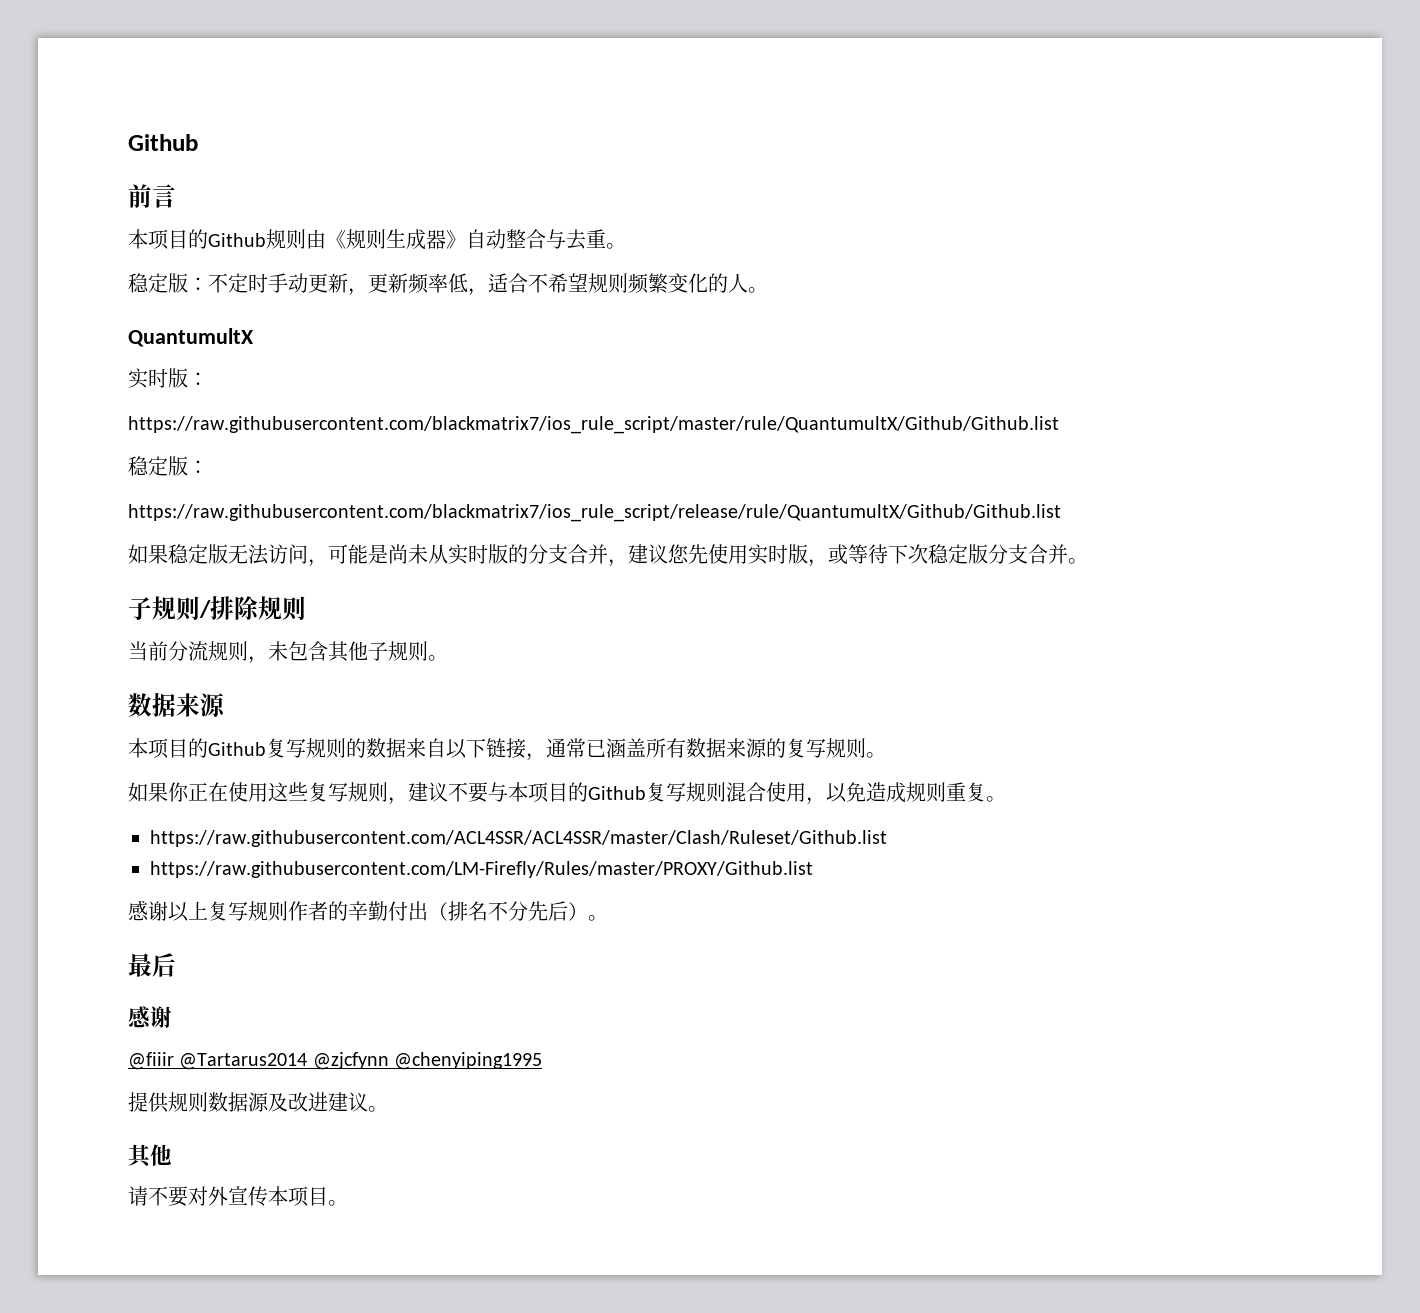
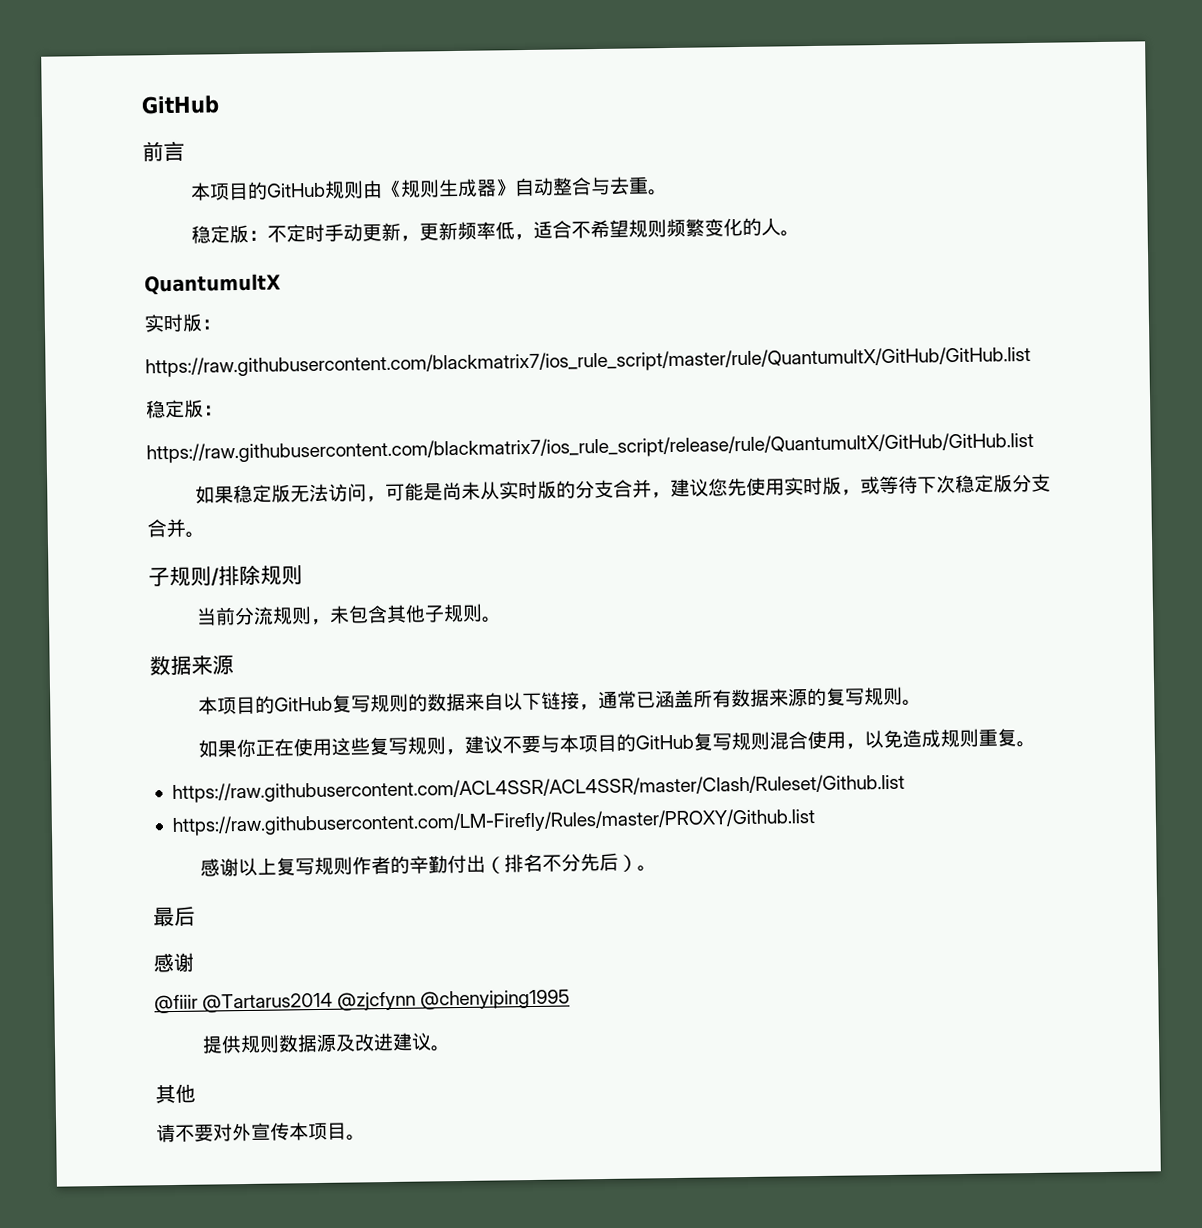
[128,134,198,151] Github -> [141,95,219,115] GitHub
[208,233,266,247] Github -> [266,182,327,198] GitHub
[128,416,1059,434] https://raw.githubusercontent.com/blackmatrix7/ios_rule_script/master/rule/QuantumultX/Github/Github.list -> [145,345,1031,378] https://raw.githubusercontent.com/blackmatrix7/ios_rule_script/master/rule/QuantumultX/GitHub/GitHub.list
[128,504,1061,522] https://raw.githubusercontent.com/blackmatrix7/ios_rule_script/release/rule/QuantumultX/Github/Github.list -> [146,431,1034,464] https://raw.githubusercontent.com/blackmatrix7/ios_rule_script/release/rule/QuantumultX/GitHub/GitHub.list
[208,742,266,756] Github -> [274,696,334,712] GitHub
[588,786,646,800] Github -> [635,734,695,750] GitHub

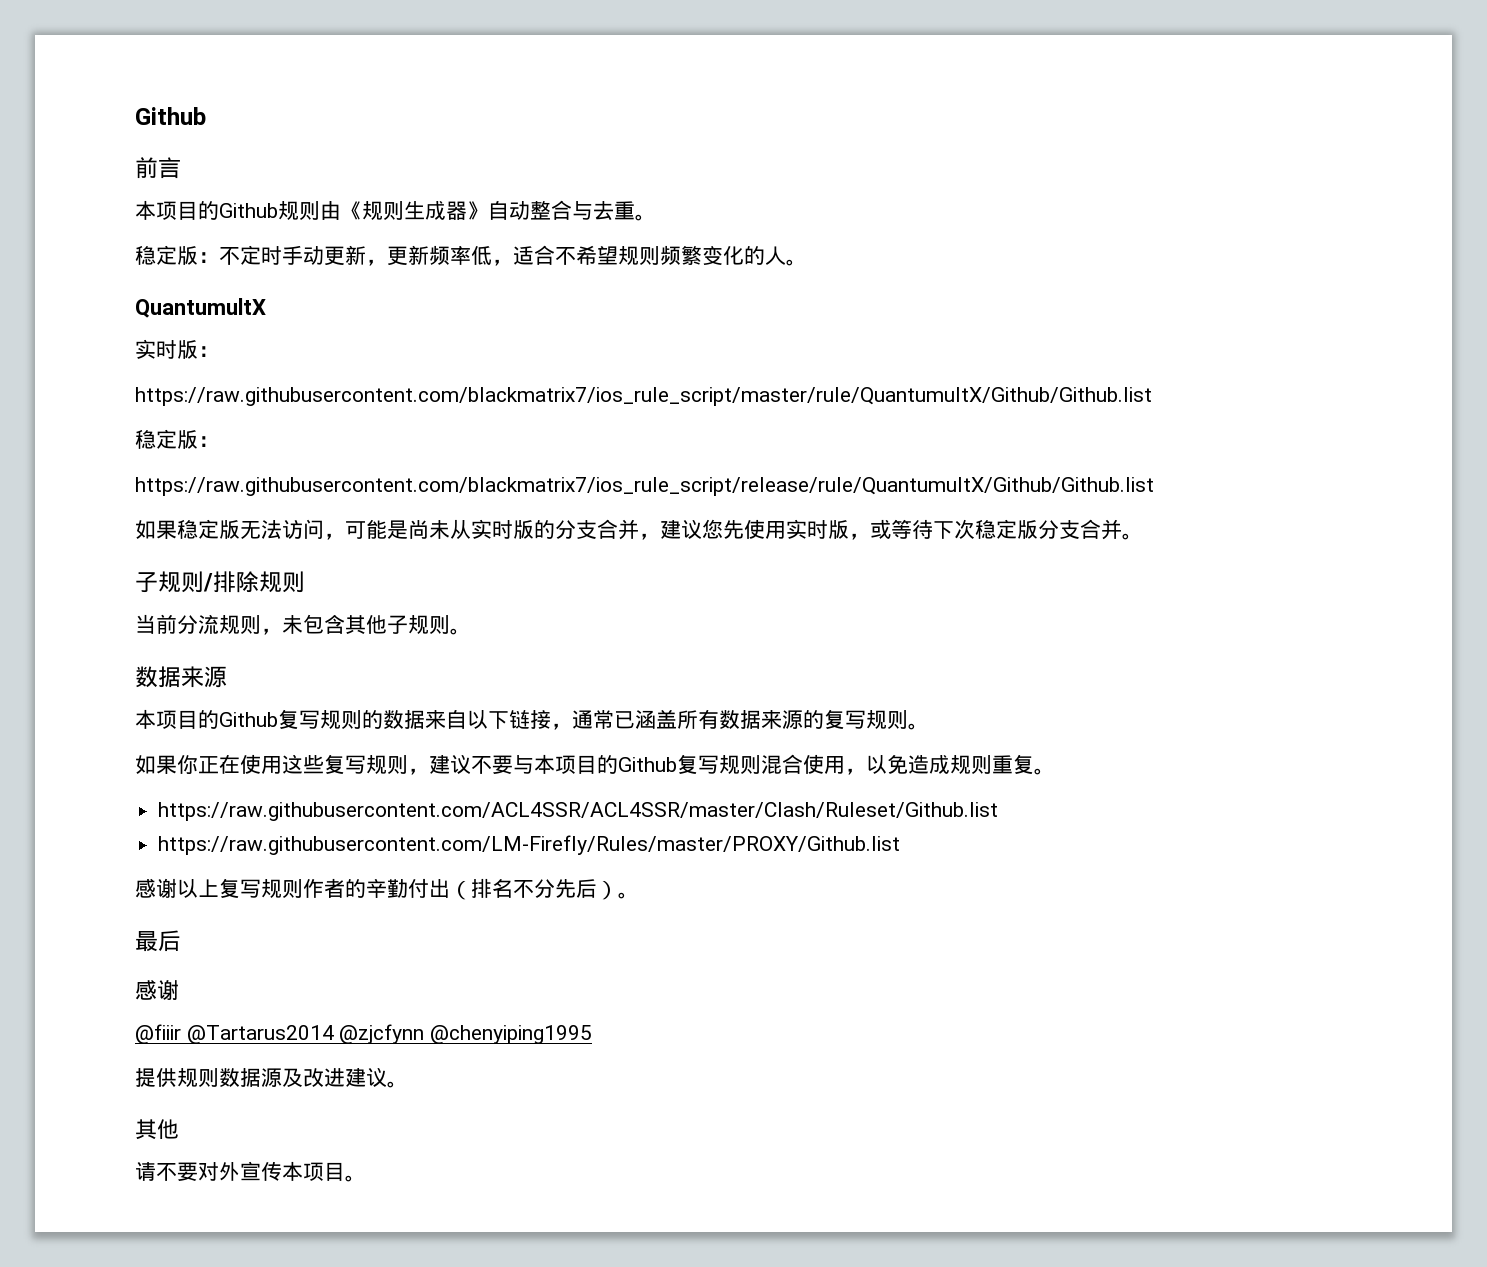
[141,95,219,115] GitHub -> [135,107,206,125] Github
[266,182,327,198] GitHub -> [219,203,278,218] Github
[145,345,1031,378] https://raw.githubusercontent.com/blackmatrix7/ios_rule_script/master/rule/QuantumultX/GitHub/GitHub.list -> [135,387,1152,406] https://raw.githubusercontent.com/blackmatrix7/ios_rule_script/master/rule/QuantumultX/Github/Github.list
[146,431,1034,464] https://raw.githubusercontent.com/blackmatrix7/ios_rule_script/release/rule/QuantumultX/GitHub/GitHub.list -> [135,477,1154,496] https://raw.githubusercontent.com/blackmatrix7/ios_rule_script/release/rule/QuantumultX/Github/Github.list
[274,696,334,712] GitHub -> [219,712,278,727] Github
[635,734,695,750] GitHub -> [618,757,677,772] Github

